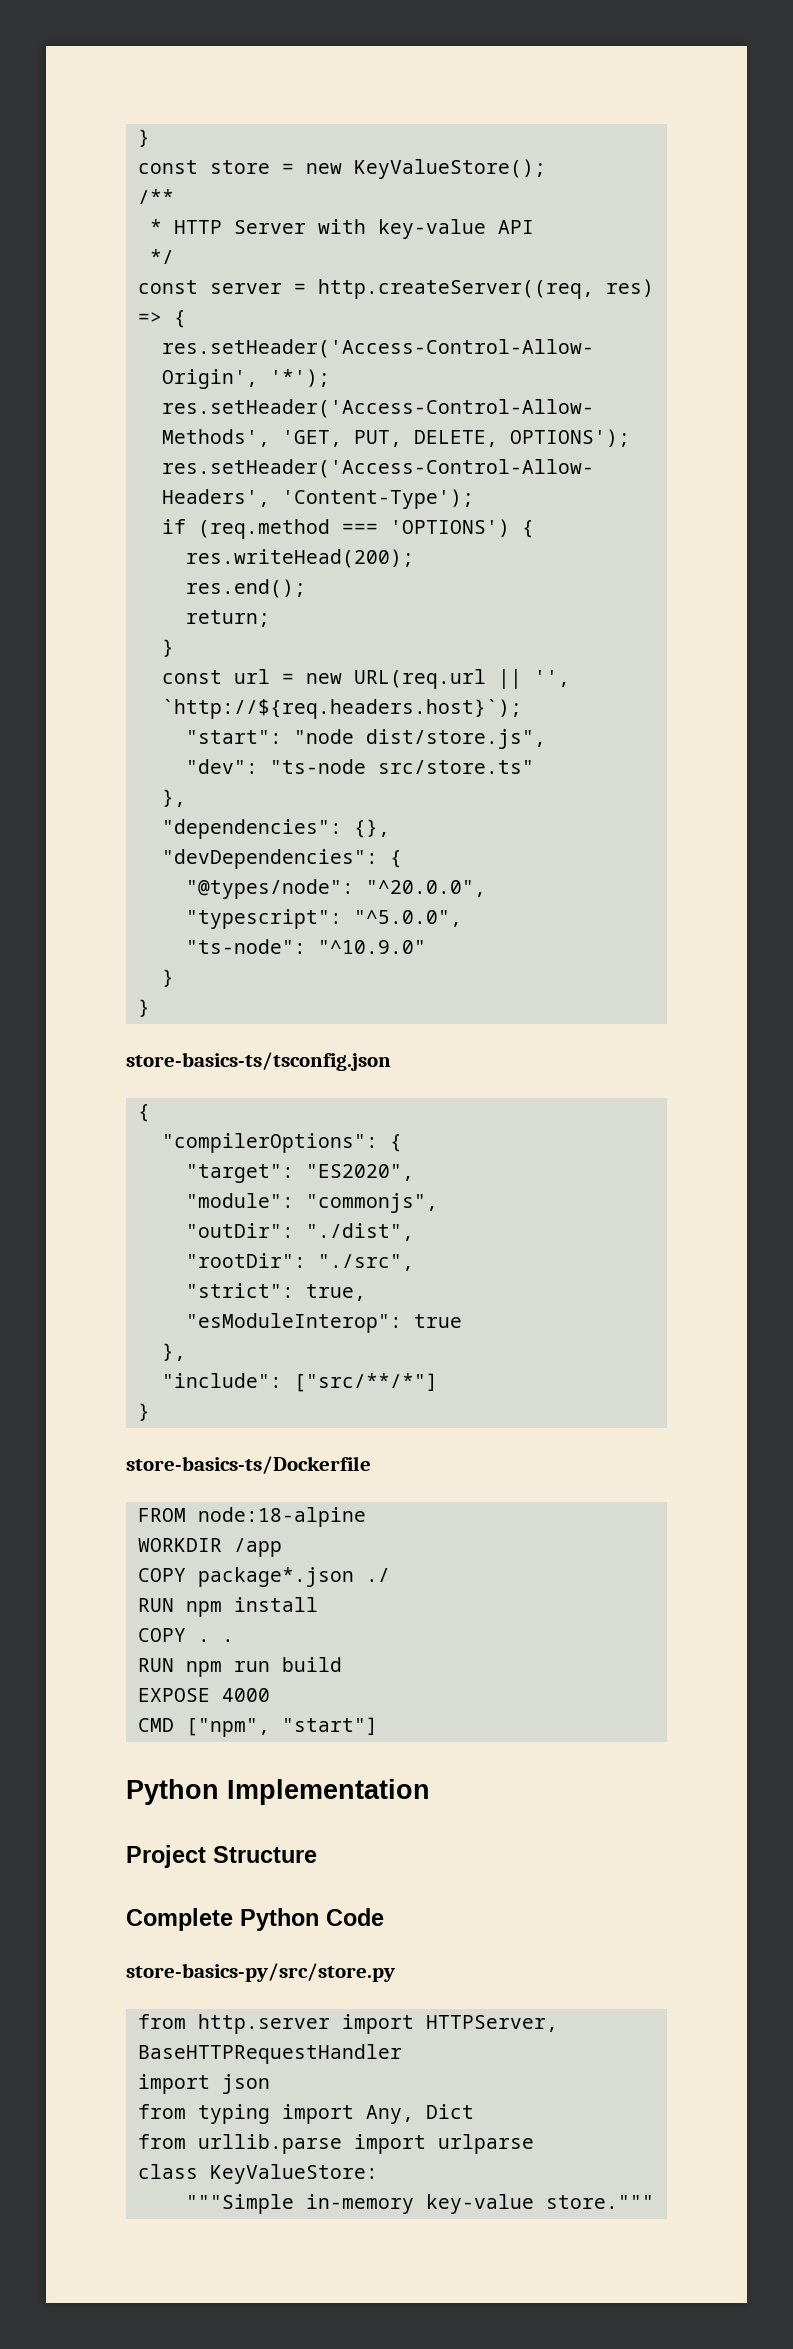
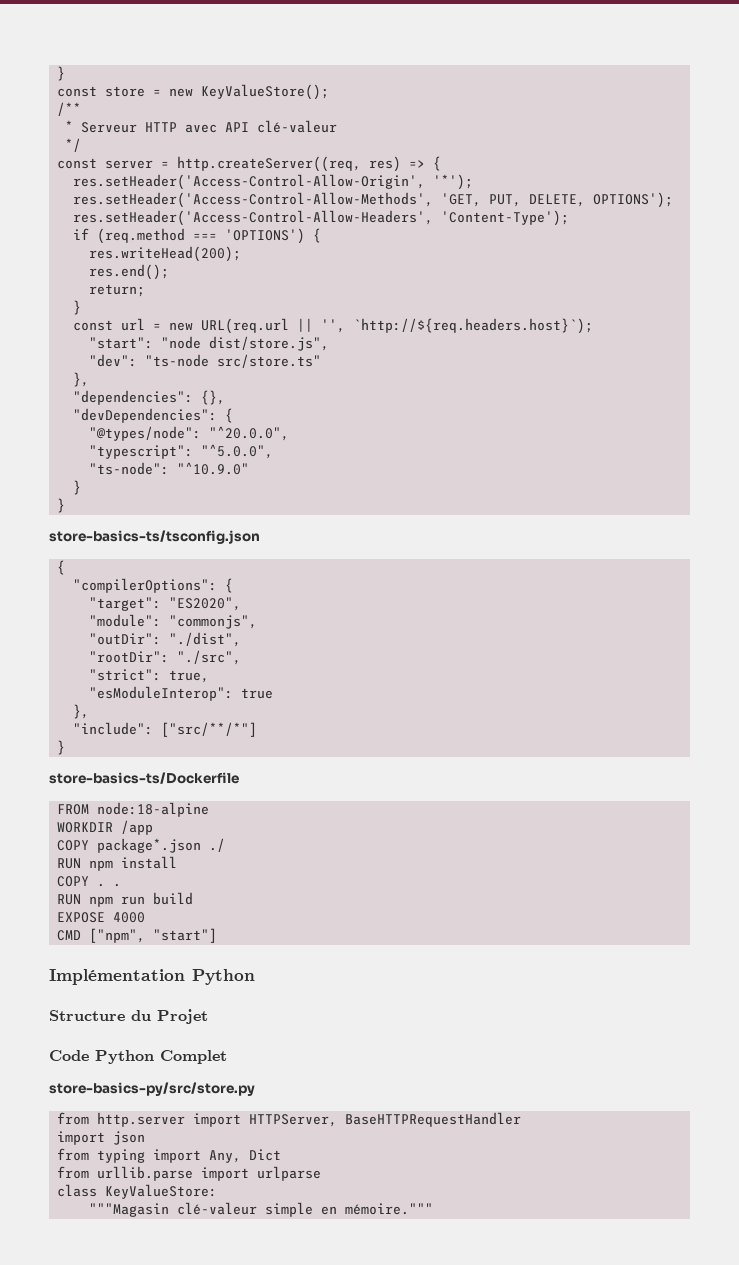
[174,219,487,239] HTTP Server with key-value -> [81,122,218,133] Serveur HTTP avec
(535, 227) none -> [257,120,338,133] clé-valeur
[126,1779,430,1805] [126,1845,206,1868] Python Implementation // Project -> [49,969,255,985] Implémentation Python //
[126,1908,384,1931] // Complete Python Code -> [131,1009,208,1024] [49,1050,227,1064] du Projet // Code Python Complet
[186,2194,655,2214] """Simple in-memory key-value store.""" -> [89,1202,434,1217] """Magasin clé-valeur simple en mémoire."""

